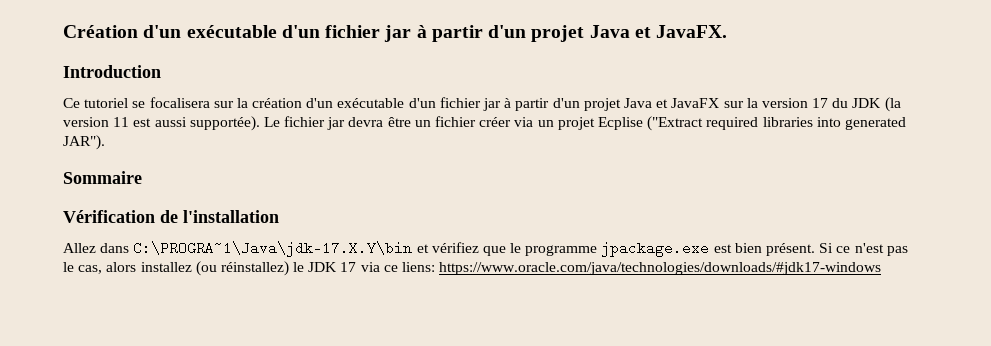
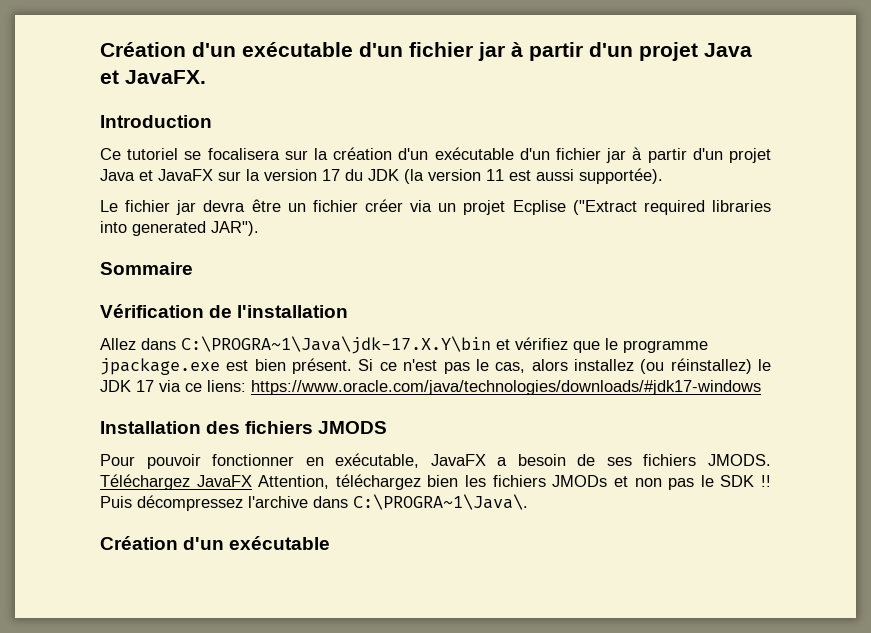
(260, 123) none -> (663, 176) //
(882, 268) none -> [100,421,388,434] [100,453,771,469] [100,474,772,490] [100,494,528,511] [100,536,331,550] // Installation des fichiers JMODS // Pour pouvoir fonctionner en exécutable, JavaFX a besoin de ses fichiers JMODS. Téléchargez JavaFX Attention, téléchargez bien les fichiers JMODs et non pas le SDK !! Puis décompressez l'archive dans C:\PROGRA~1\Java\. // Création d'un exécutable

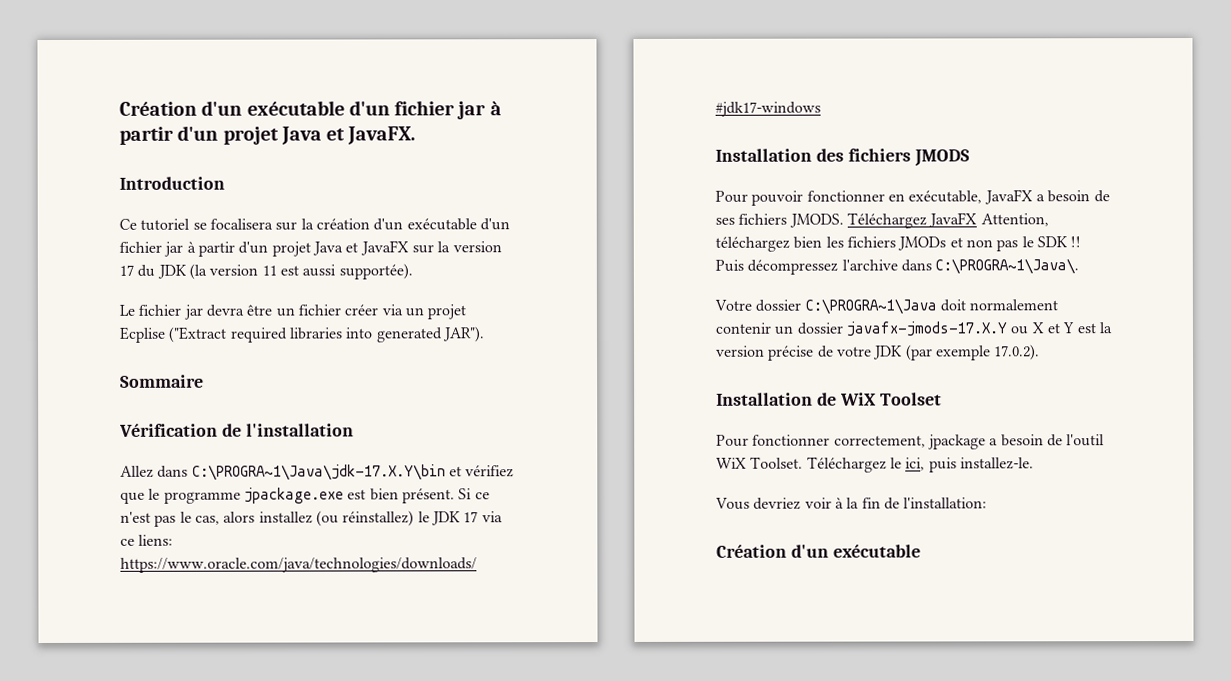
(528, 502) none -> [714,298,1059,315] [715,321,1112,337] [716,344,1041,361] [716,392,942,406] [716,434,1106,450] [716,456,1034,473] [715,497,988,510] // Votre dossier C:\PROGRA~1\Java doit normalement contenir un dossier javafx-jmods-17.X.Y ou X et Y est la version précise de votre JDK (par exemple 17.0.2). // Installation de WiX Toolset // Pour fonctionner correctement, jpackage a besoin de l'outil WiX Toolset. Téléchargez le ici, puis installez-le. // Vous devriez voir à la fin de l'installation:

